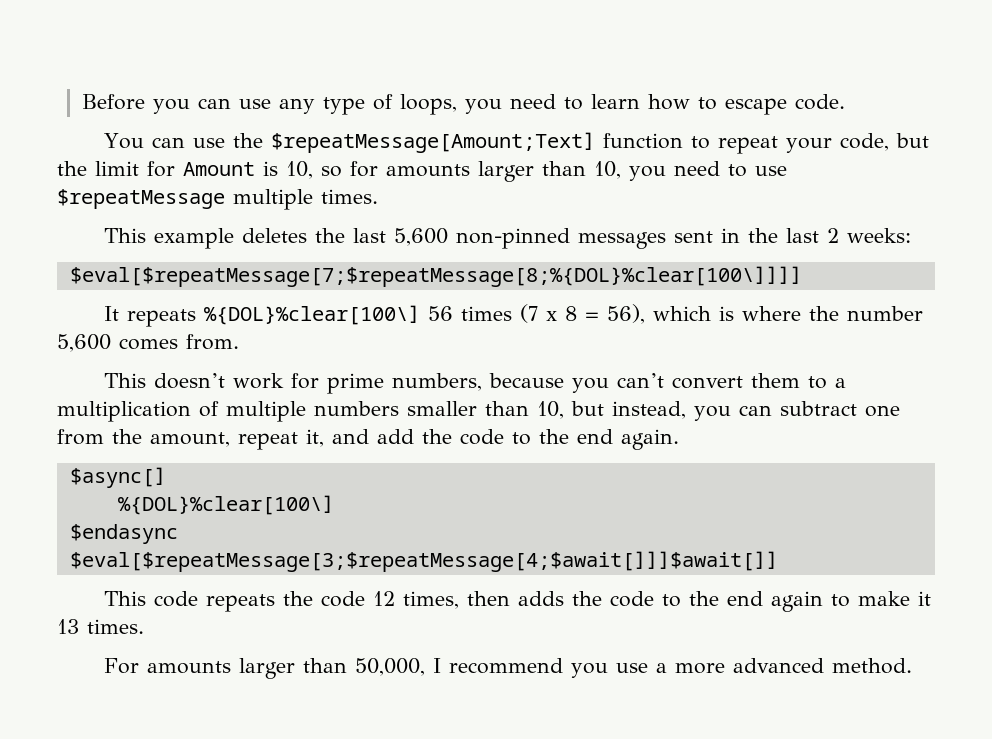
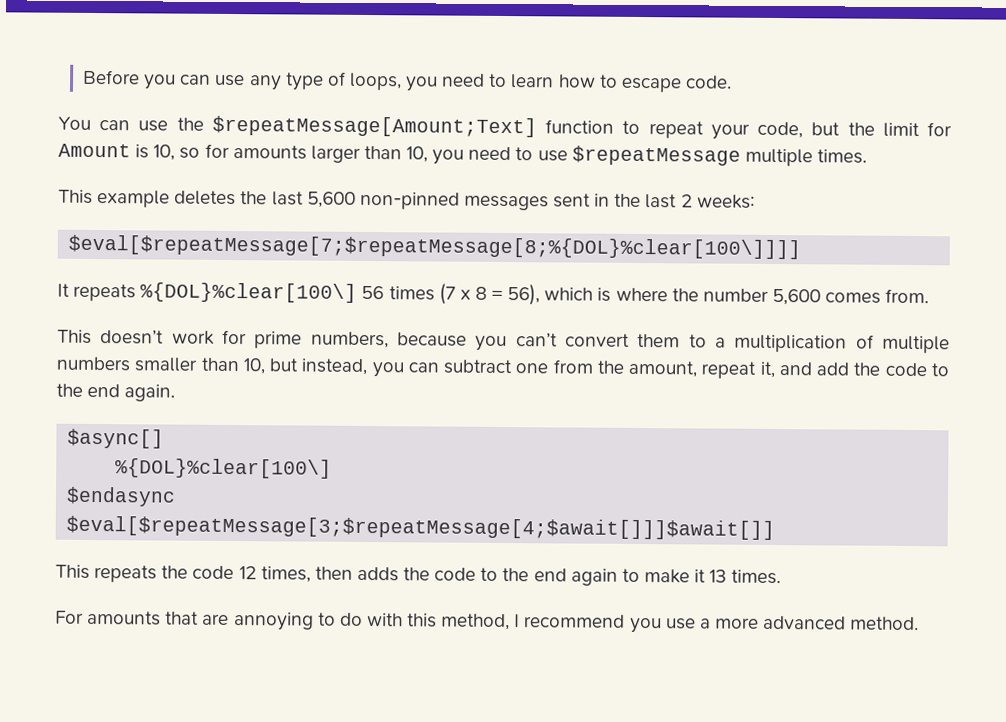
[154,591,199,607] code -> (90, 571) none
[239,658,426,679] larger than 50,000, -> [165,611,511,631] that are annoying to do with this method,

